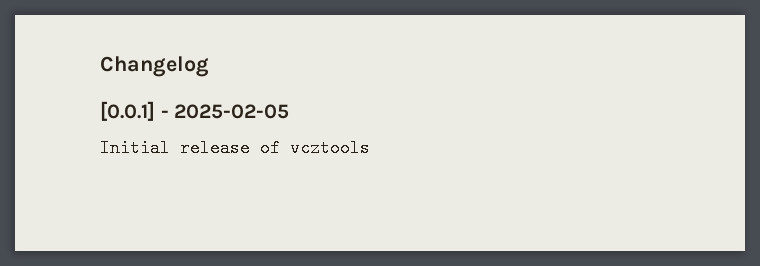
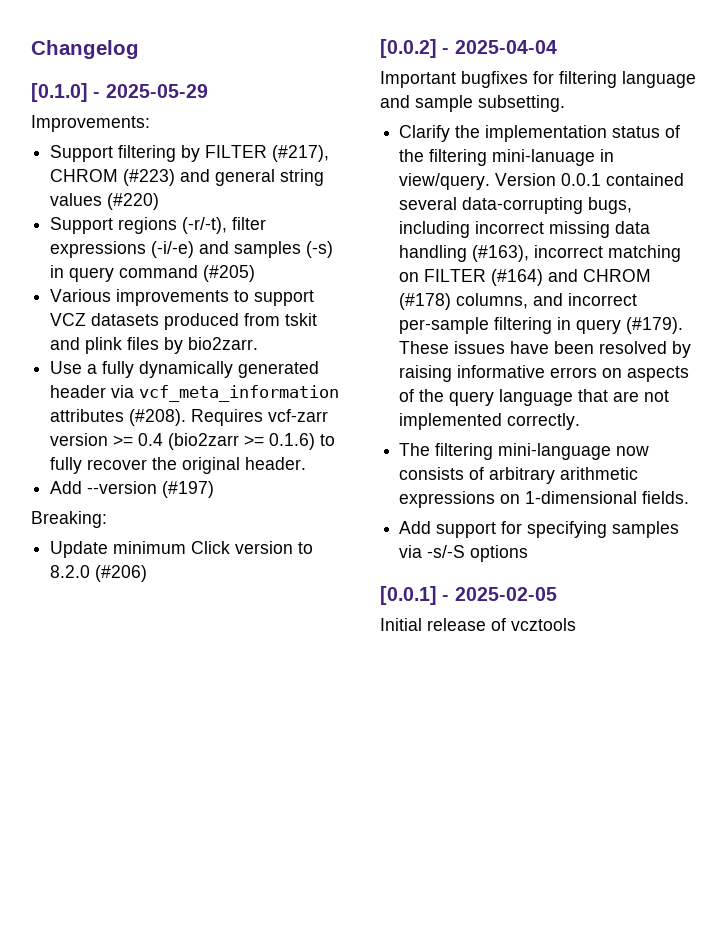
(209, 66) none -> [31,83,208,102] [31,115,150,132] [50,145,330,162] [50,169,325,186] [50,193,160,210] [50,217,267,234] [50,241,334,258] [50,265,256,282] [50,289,315,306] [50,313,318,330] [50,337,259,354] [50,361,320,378] [50,385,340,402] [50,409,329,426] [50,433,336,450] [50,457,307,474] [50,481,215,498] [31,511,107,528] [50,541,314,558] [50,565,148,582] [380,39,557,58] [380,71,696,88] [380,95,565,112] [399,125,681,142] [399,149,615,166] [399,173,685,190] [399,197,633,214] [399,221,651,238] [399,245,682,262] [399,269,652,286] [399,293,638,310] [399,317,684,334] [399,341,692,358] [399,365,690,382] [399,389,670,406] [399,413,581,430] [399,443,650,460] [399,467,639,484] [399,491,690,508] [399,521,680,538] [399,545,529,562] // [0.1.0] - 2025-05-29 // Improvements: // Support filtering by FILTER (#217), CHROM (#223) and general string values (#220) // Support regions (-r/-t), filter expressions (-i/-e) and samples (-s) in query command (#205) // Various improvements to support VCZ datasets produced from tskit and plink files by bio2zarr. // Use a fully dynamically generated header via vcf_meta_information attributes (#208). Requires vcf-zarr version >= 0.4 (bio2zarr >= 0.1.6) to fully recover the original header. // Add --version (#197) // Breaking: // Update minimum Click version to 8.2.0 (#206) // [0.0.2] - 2025-04-04 // Important bugfixes for filtering language and sample subsetting. // Clarify the implementation status of the filtering mini-lanuage in view/query. Version 0.0.1 contained several data-corrupting bugs, including incorrect missing data handling (#163), incorrect matching on FILTER (#164) and CHROM (#178) columns, and incorrect per-sample filtering in query (#179). These issues have been resolved by raising informative errors on aspects of the query language that are not implemented correctly. // The filtering mini-language now consists of arbitrary arithmetic expressions on 1-dimensional fields. // Add support for specifying samples via -s/-S options

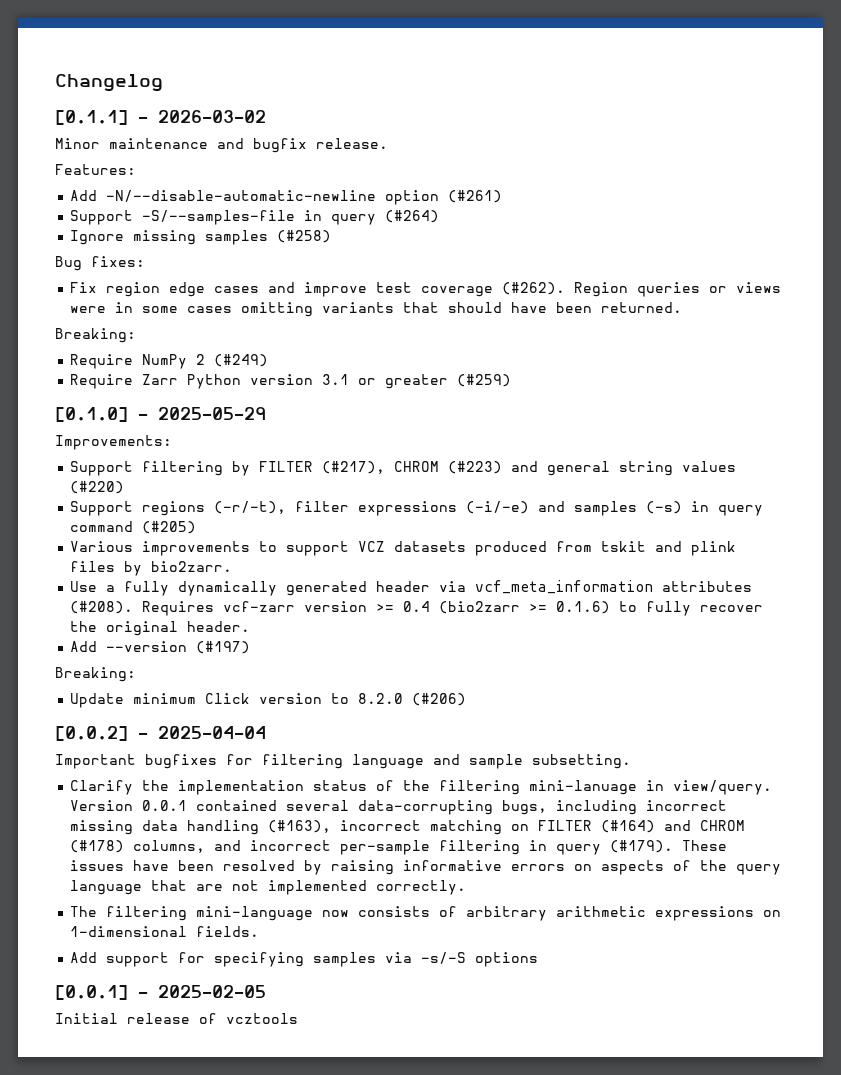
(139, 49) none -> [55,110,266,125] [55,138,388,153] [55,164,136,175] [70,190,503,205] [70,210,440,225] [70,230,332,245] [55,256,145,271] [70,282,782,297] [70,302,683,317] [55,328,136,343] [70,354,269,369] [70,374,512,389] // [0.1.1] - 2026-03-02 // Minor maintenance and bugfix release. // Features: // Add -N/--disable-automatic-newline option (#261) // Support -S/--samples-file in query (#264) // Ignore missing samples (#258) // Bug fixes: // Fix region edge cases and improve test coverage (#262). Region queries or views were in some cases omitting variants that should have been returned. // Breaking: // Require NumPy 2 (#249) // Require Zarr Python version 3.1 or greater (#259)

